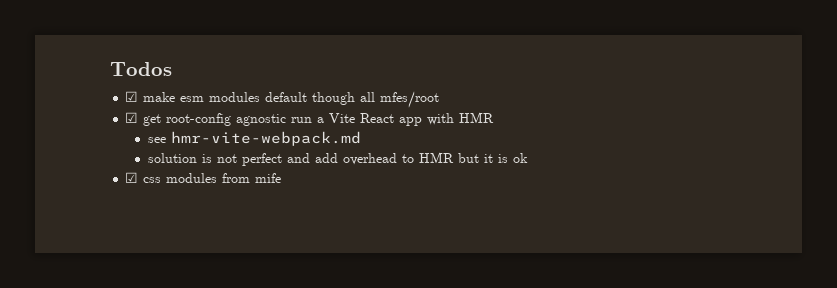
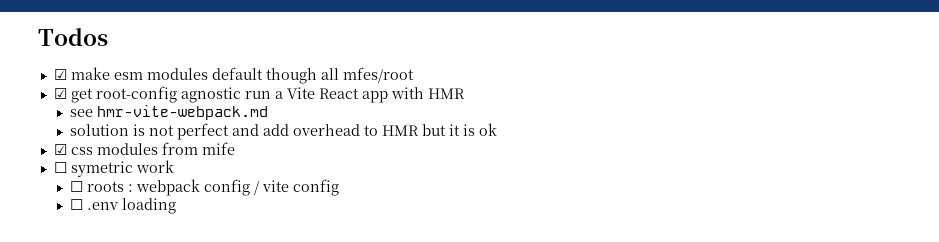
(282, 178) none -> [53,160,174,177] [70,179,340,196] [70,198,177,214] // ☐ symetric work // ☐ roots : webpack config / vite config // ☐ .env loading

